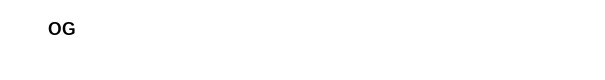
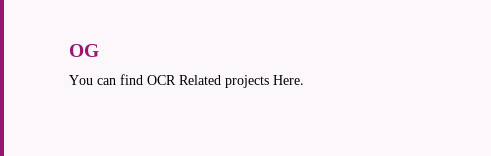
(76, 28) none -> [69,74,304,88] // You can find OCR Related projects Here.

